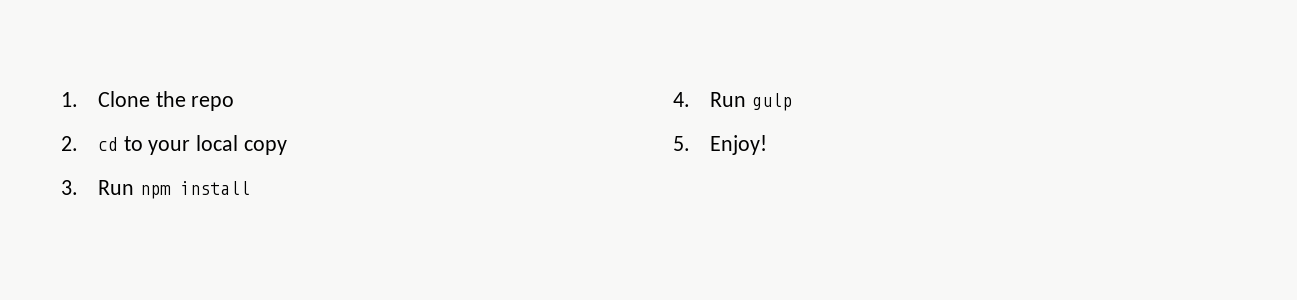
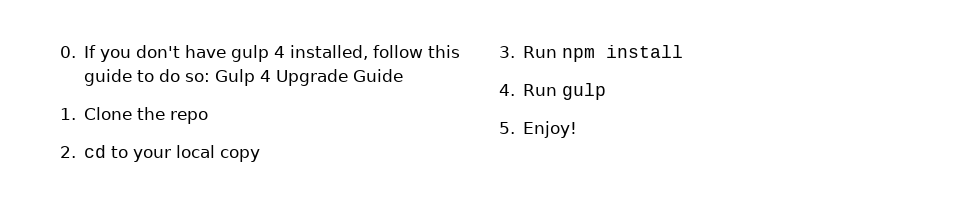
(61, 99) none -> [60,45,461,62] [84,69,404,86] 0. If you don't have gulp 4 installed, follow this guide to do so: Gulp 4 Upgrade Guide //

